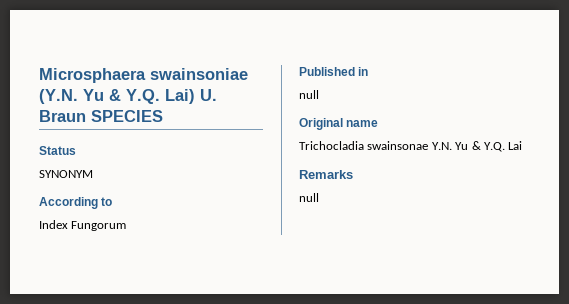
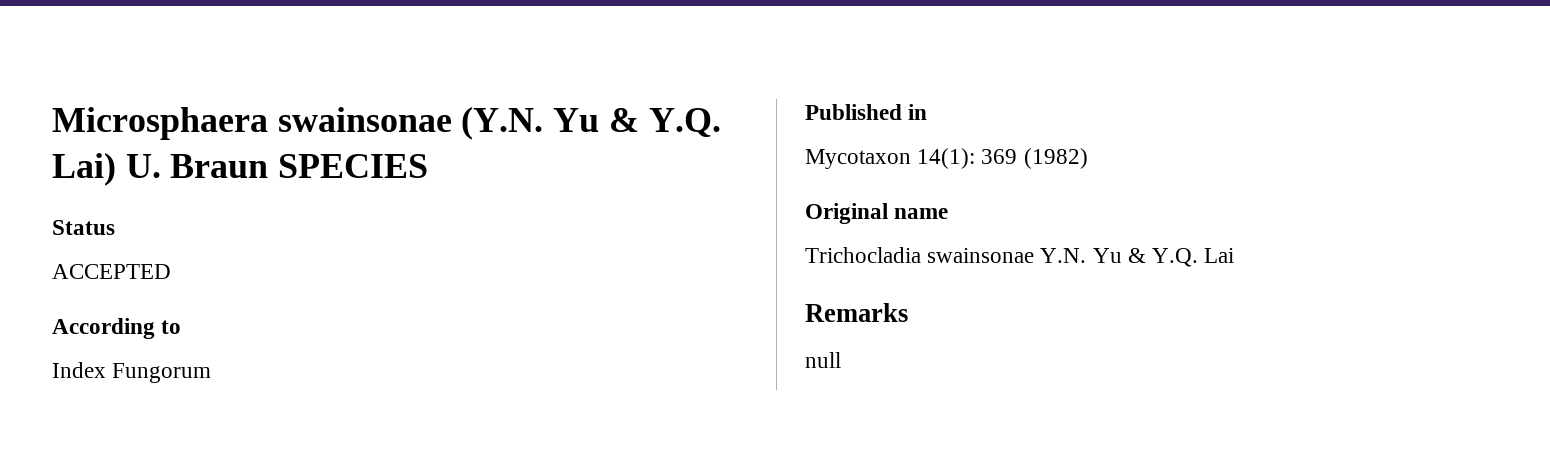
[150,68,248,80] swainsoniae -> [277,107,452,132] swainsonae
[39,170,93,178] SYNONYM -> [52,264,171,279] ACCEPTED
[299,90,319,99] null -> [805,148,1088,169] Mycotaxon 14(1): 369 (1982)

